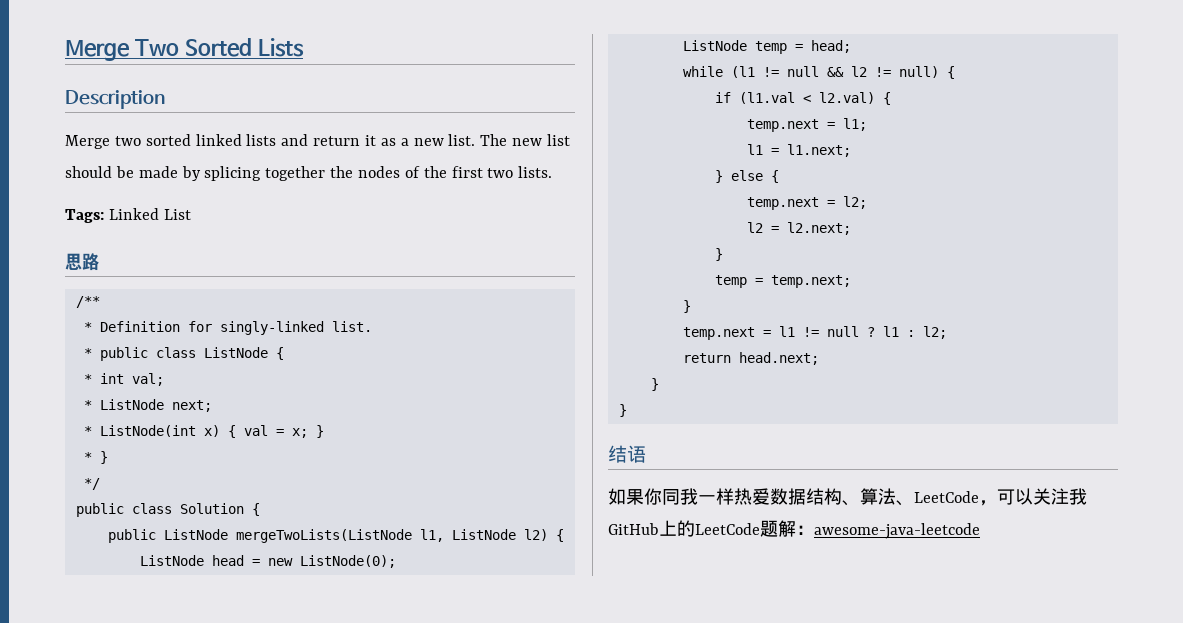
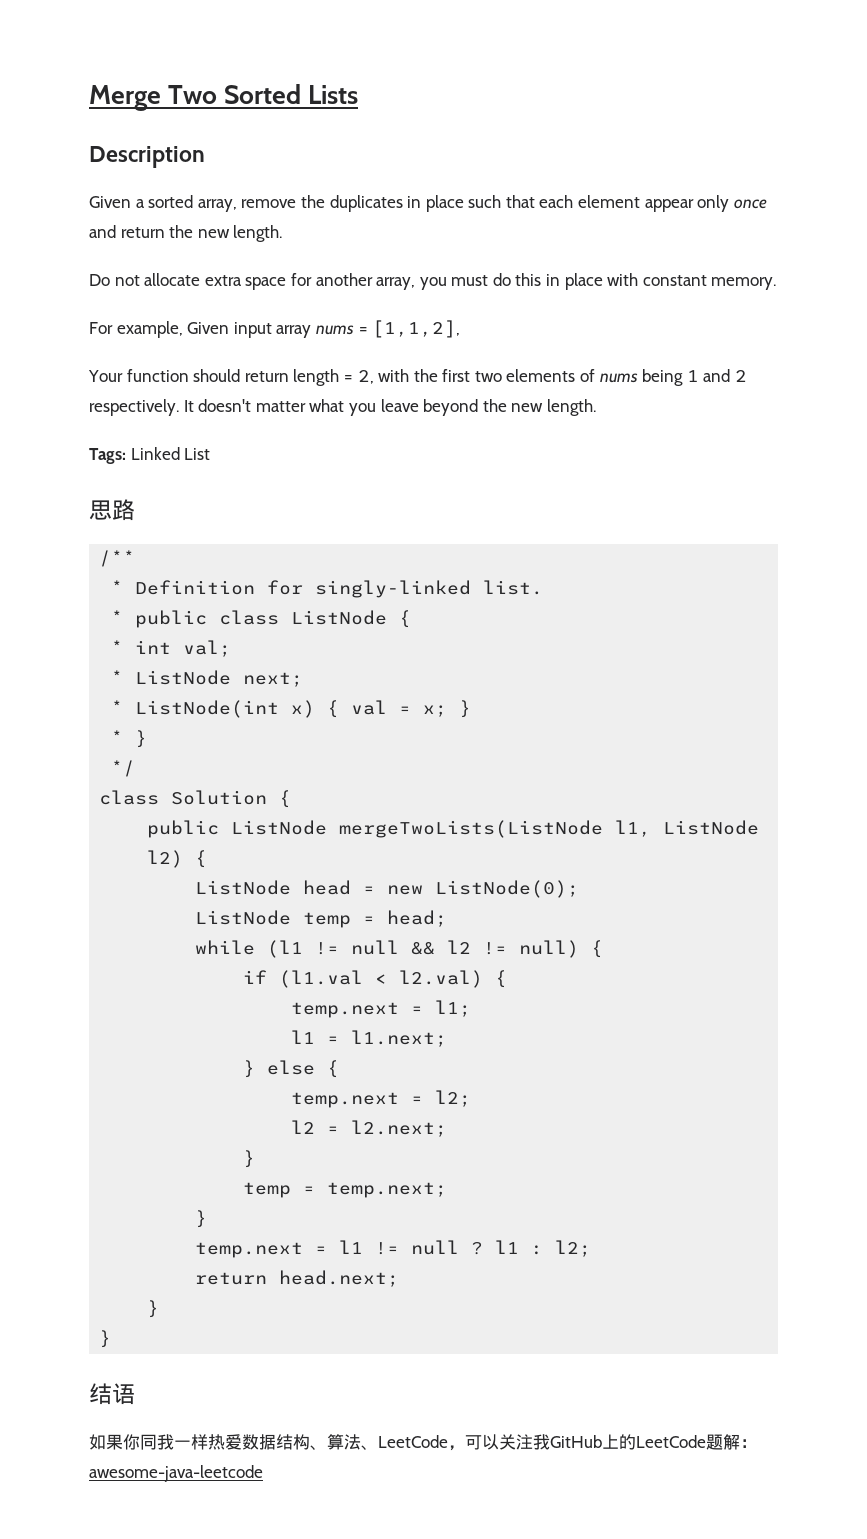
[65,134,571,149] [65,166,553,181] Merge two sorted linked lists and return it as a new list. The new list should be made by splicing together the nodes of the first two lists. -> [89,195,767,212] [89,225,283,242] [89,273,777,290] [89,320,461,338] [88,369,748,386] [89,399,596,416] Given a sorted array, remove the duplicates in place such that each element appear only once and return the new length. // Do not allocate extra space for another array, you must do this in place with constant memory. // For example, Given input array nums = [1,1,2], // Your function should return length = 2, with the first two elements of nums being 1 and 2 respectively. It doesn't matter what you leave beyond the new length.
[75,503,124,517] public -> (136, 768) none

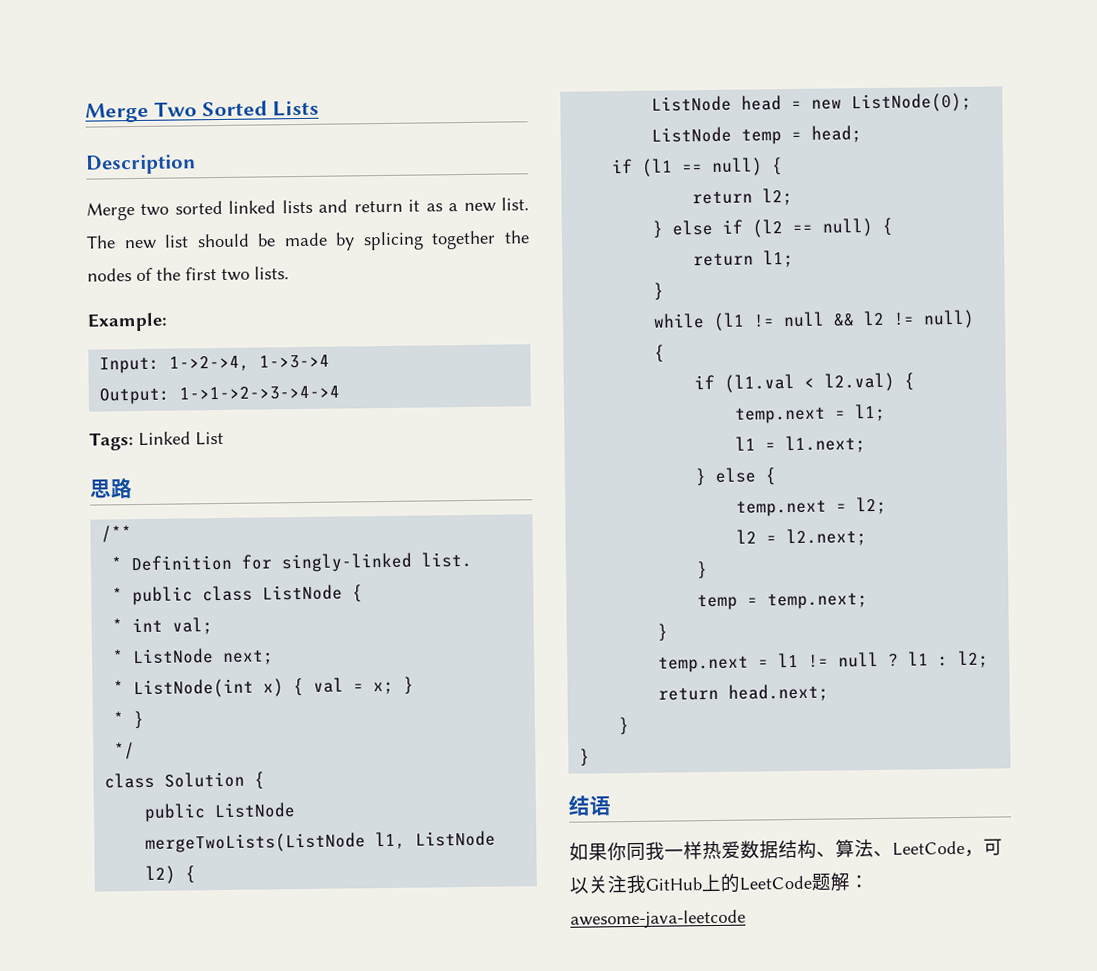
[89,195,767,212] [89,225,283,242] [89,273,777,290] [89,320,461,338] [88,369,748,386] [89,399,596,416] Given a sorted array, remove the duplicates in place such that each element appear only once and return the new length. // Do not allocate extra space for another array, you must do this in place with constant memory. // For example, Given input array nums = [1,1,2], // Your function should return length = 2, with the first two elements of nums being 1 and 2 respectively. It doesn't matter what you leave beyond the new length. -> [86,197,529,221] [86,230,530,251] [87,266,289,282] [87,312,168,332] [99,354,331,374] [99,385,341,405] Merge two sorted linked lists and return it as a new list. The new list should be made by splicing together the nodes of the first two lists. // Example: // Input: 1->2->4, 1->3->4 // Output: 1->1->2->3->4->4
(448, 918) none -> [612,157,784,177] [692,187,794,206] [652,217,894,239] [693,249,795,268] [653,282,665,301] // if (l1 == null) { // return l2; // } else if (l2 == null) { // return l1; // }

